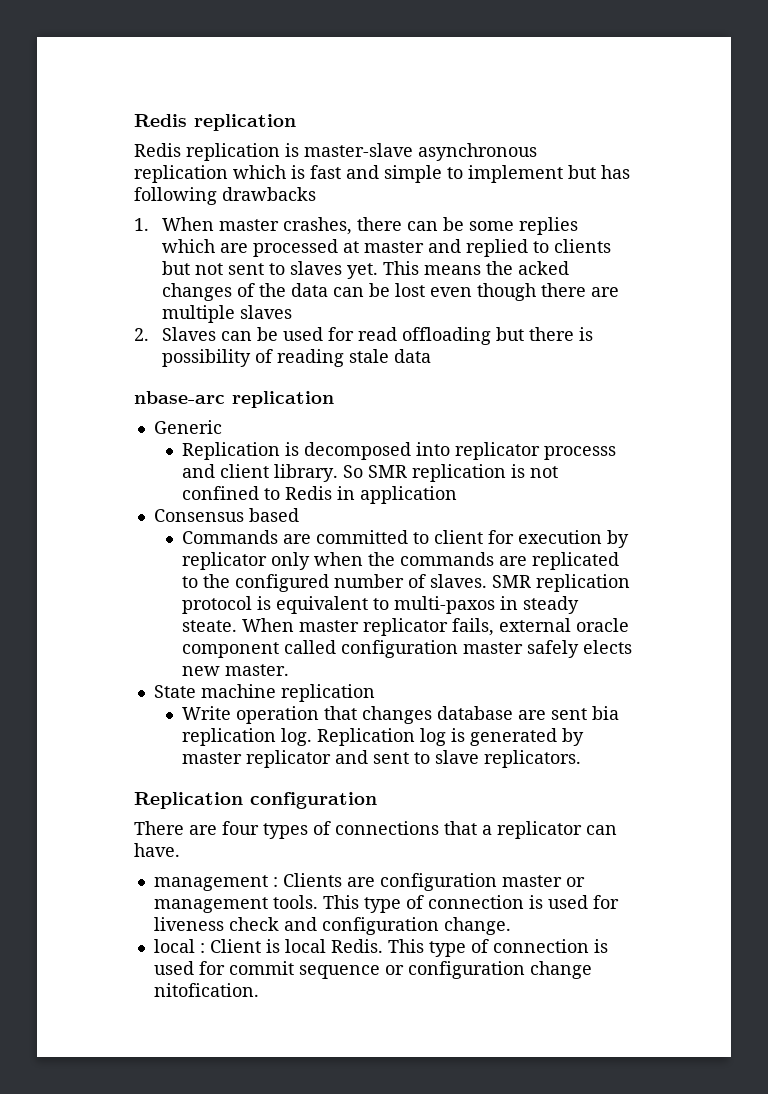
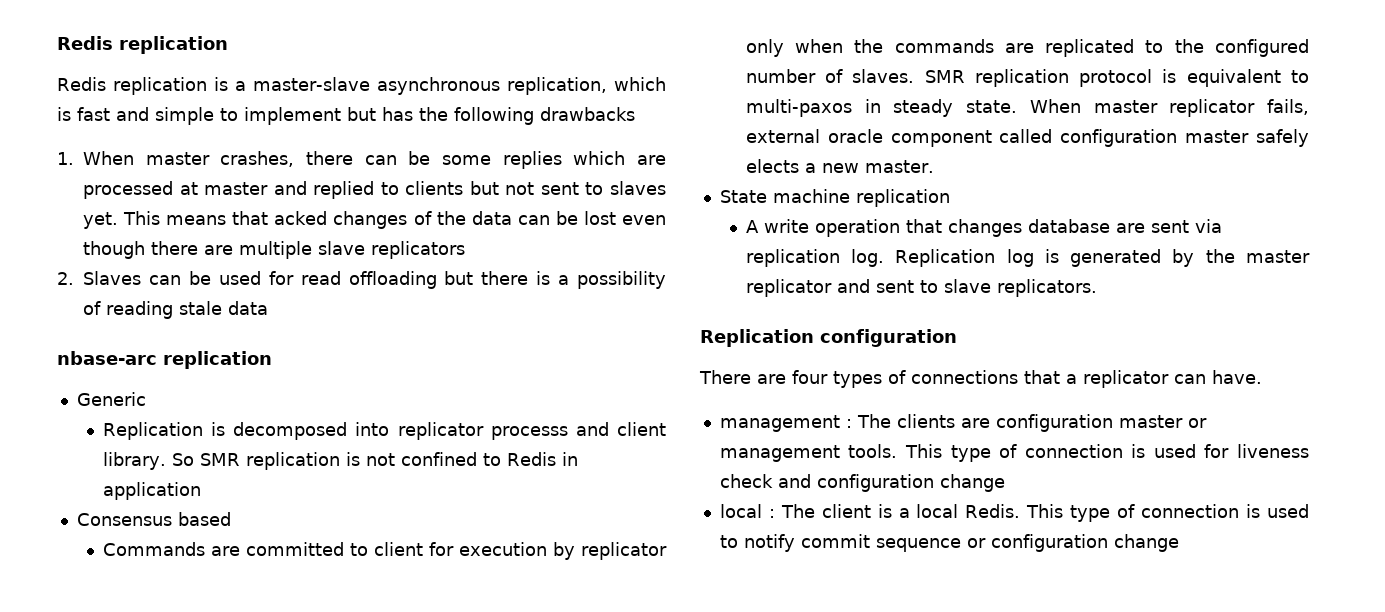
(299, 150) none -> [234,81,246,91] a
[134,165,228,183] replication -> [506,77,607,95] replication,
(630, 172) none -> [419,107,448,121] the
[486,261,514,275] the -> [232,211,269,225] that
[240,305,293,319] slaves -> [318,241,466,259] slave replicators
(594, 334) none -> [558,275,570,285] a
[181,620,237,632] steate. -> [966,100,1018,113] state.
(632, 647) none -> [804,163,816,173] a
[181,706,231,720] Write -> [745,219,809,233] A write
[591,706,619,720] bia -> [1194,219,1222,233] via
(584, 737) none -> [1205,249,1235,263] the
[282,873,342,887] Clients -> [856,414,955,428] The clients
[443,917,511,935] change. -> [939,474,1005,492] change
[209,939,280,953] Client is -> [780,504,910,518] The client is a
[198,961,225,975] for -> [719,534,795,552] to notify
[153,983,259,997] nitofication. -> (1179, 543) none

